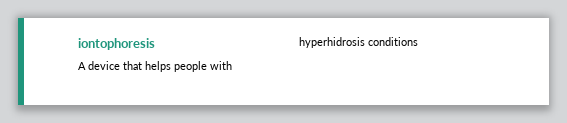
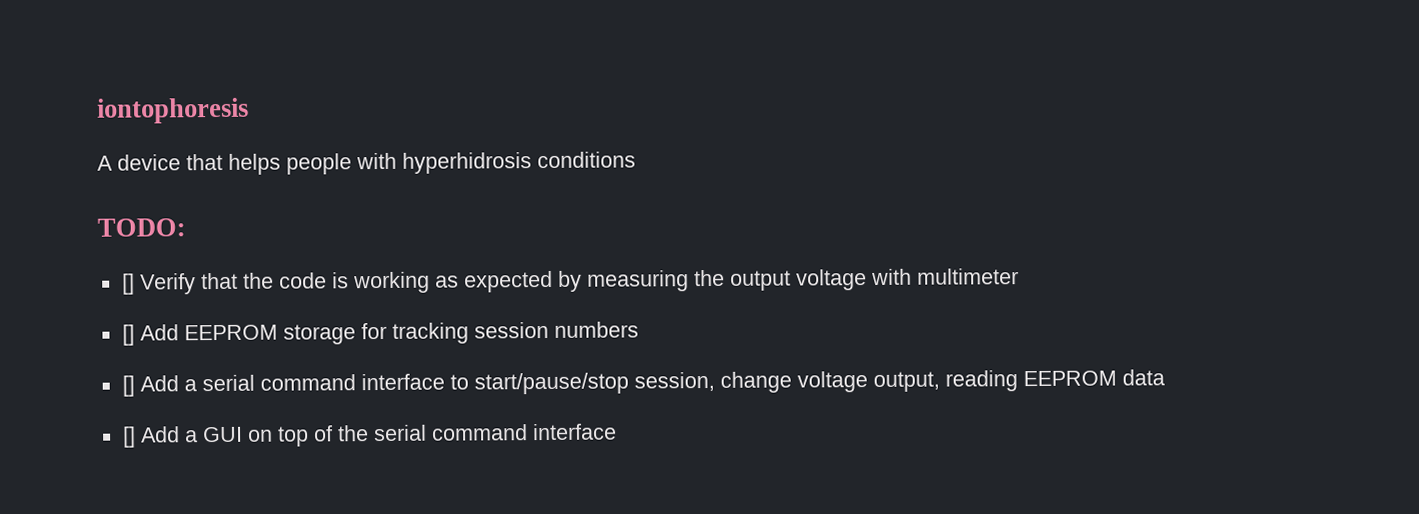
(418, 41) none -> [97,218,186,237] [121,268,1019,295] [121,321,639,346] [121,369,1165,397] [122,423,617,448] // TODO: // [] Verify that the code is working as expected by measuring the output voltage with multimeter // [] Add EEPROM storage for tracking session numbers // [] Add a serial command interface to start/pause/stop session, change voltage output, reading EEPROM data // [] Add a GUI on top of the serial command interface

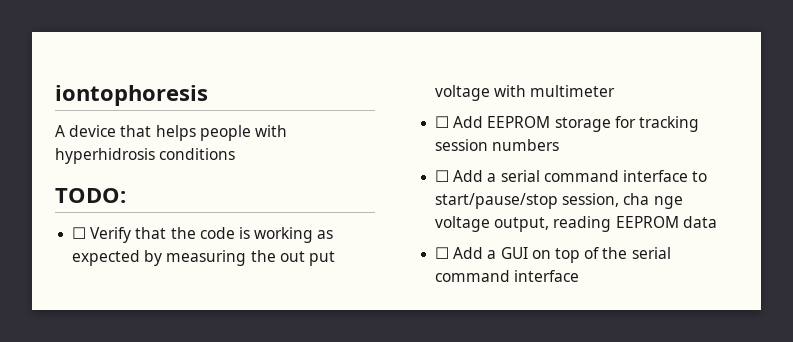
[121,273,135,295] [] -> [72,227,87,239] ☐
[729,270,791,291] output -> [279,251,335,266] out put
[121,324,135,346] [] -> [435,116,450,128] ☐
[121,375,135,397] [] -> [435,170,450,182] ☐
[719,371,792,393] change -> [623,193,683,209] cha nge
[122,426,136,448] [] -> [435,247,450,259] ☐

